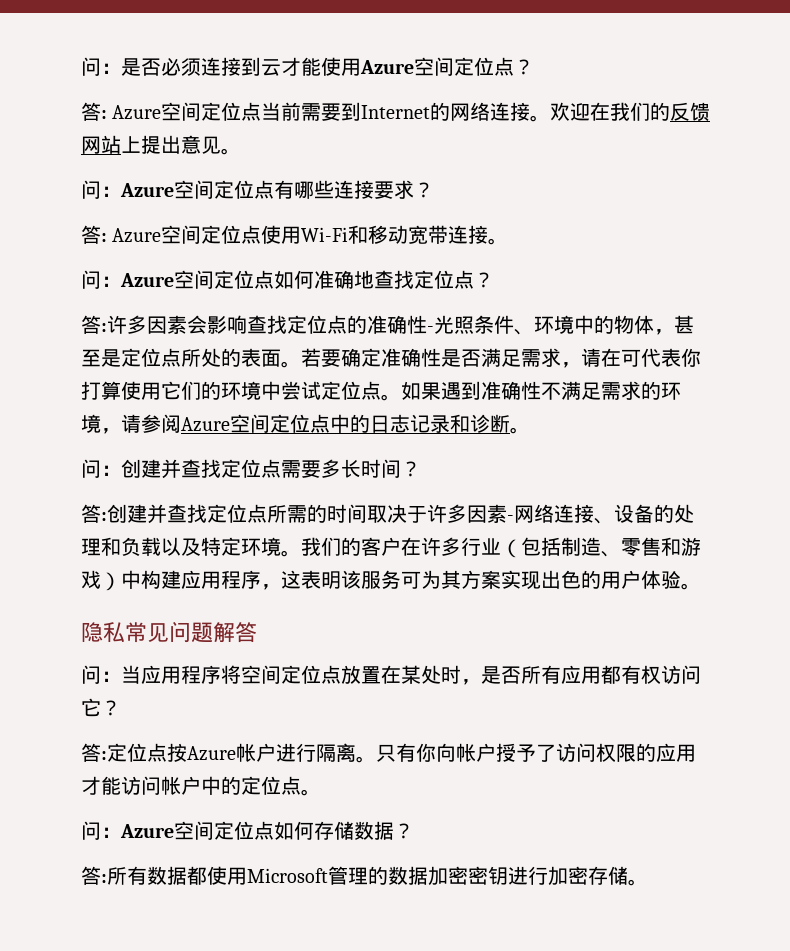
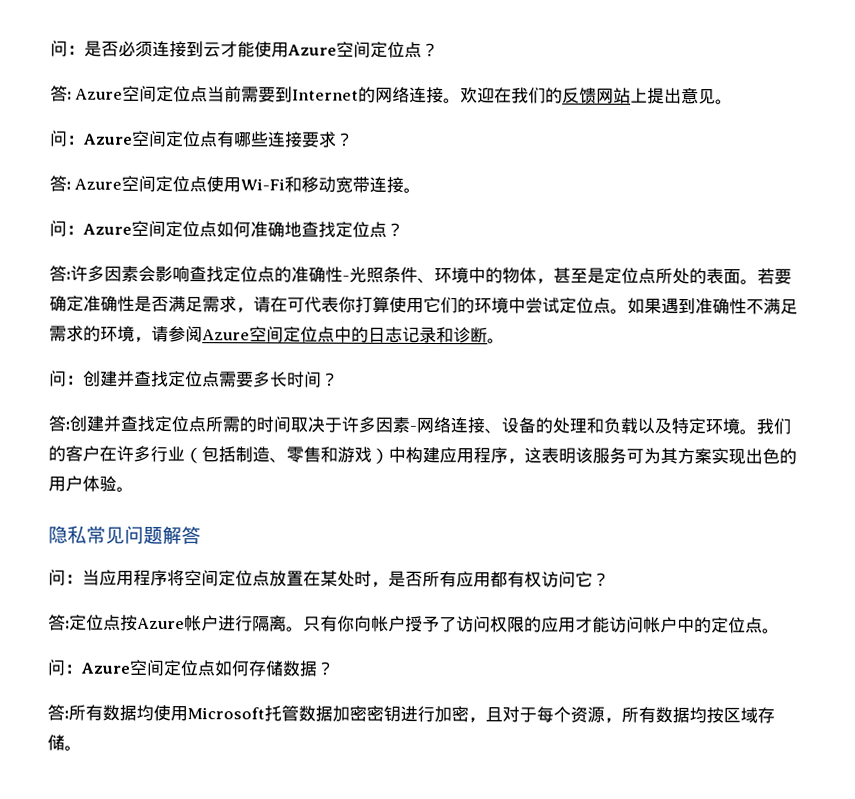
[187,866,207,885] 都 -> [136,704,154,721] 均
[328,866,388,885] 管理的 -> [264,705,299,722] 托管
(588, 875) none -> [468,706,758,724] ，且对于每个资源，所有数据均按区域

